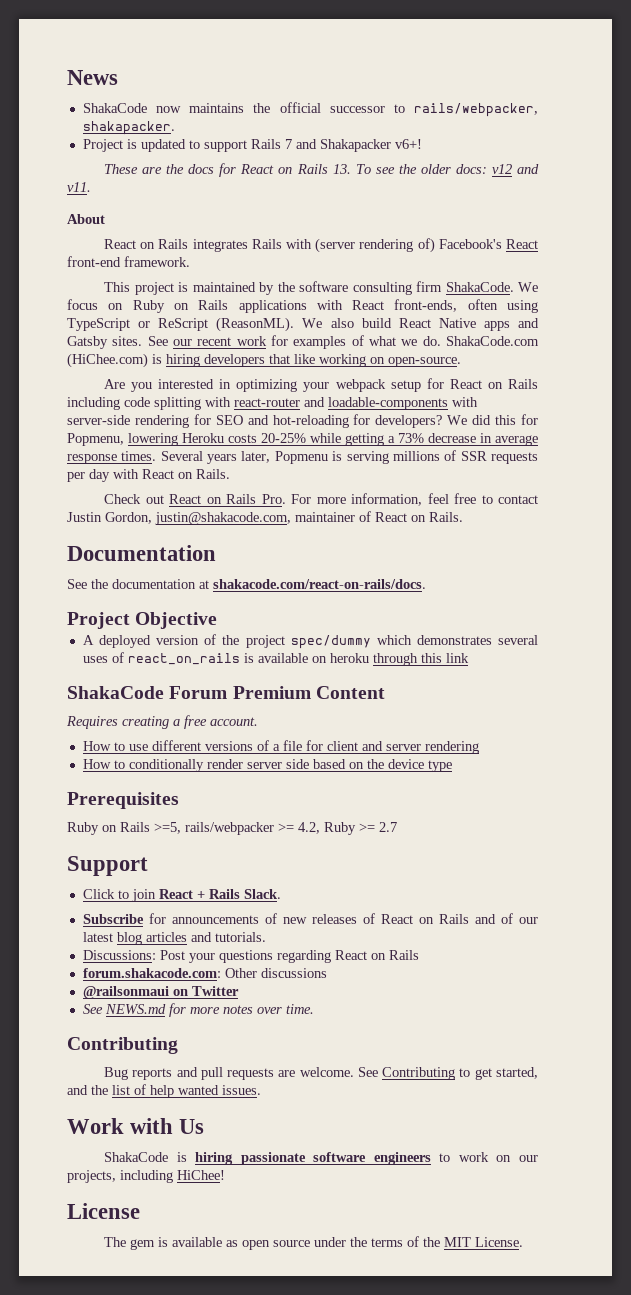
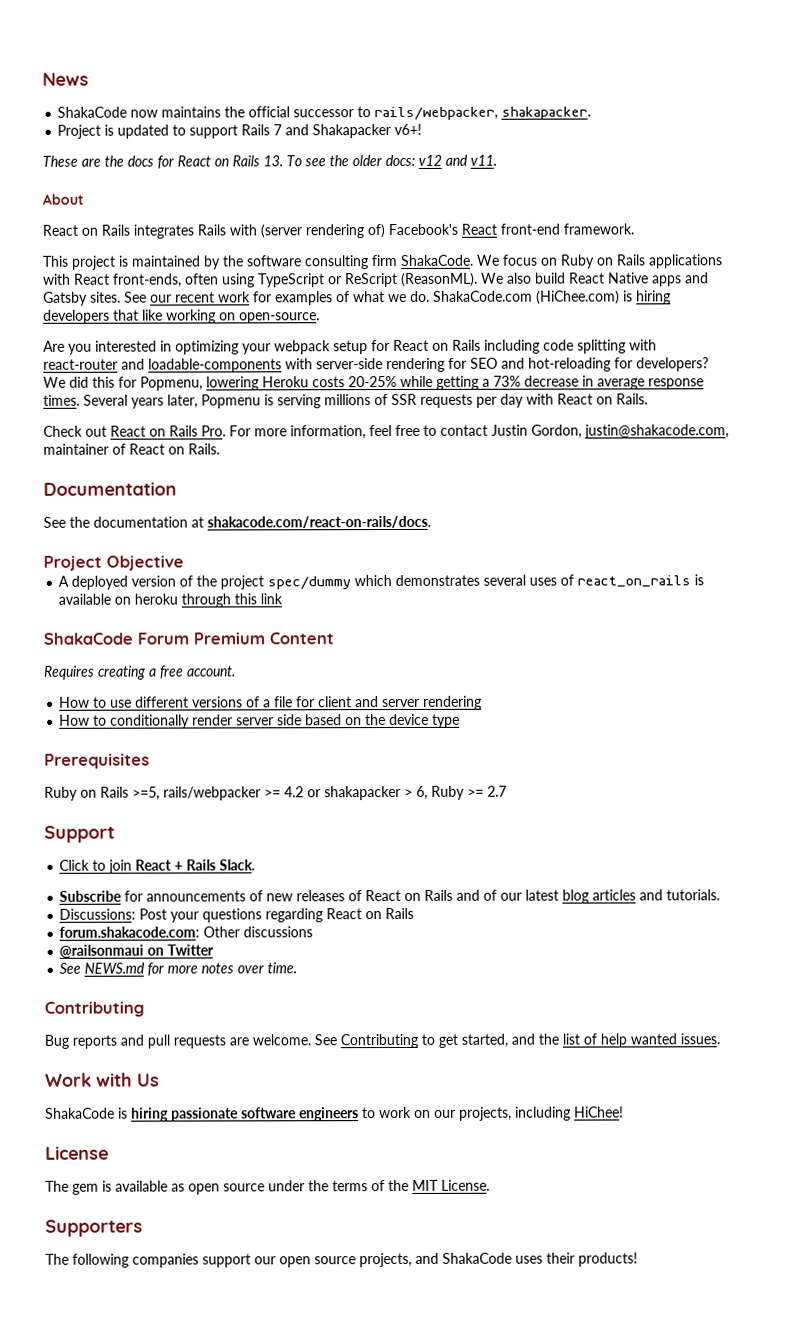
[298,822,320,834] 4.2, -> [284,785,428,801] 4.2 or shakapacker > 6,
(524, 1242) none -> [45,1219,143,1237] [45,1252,638,1268] // Supporters // The following companies support our open source projects, and ShakaCode uses their products!

